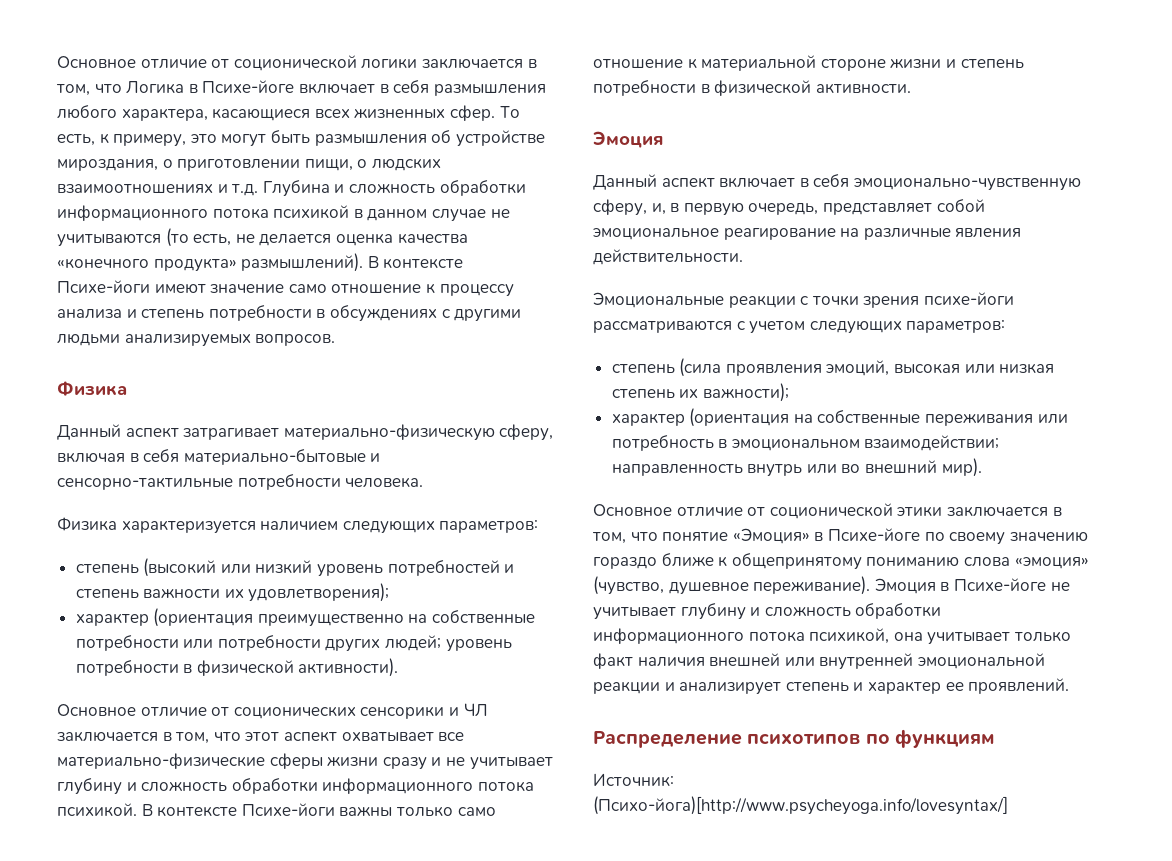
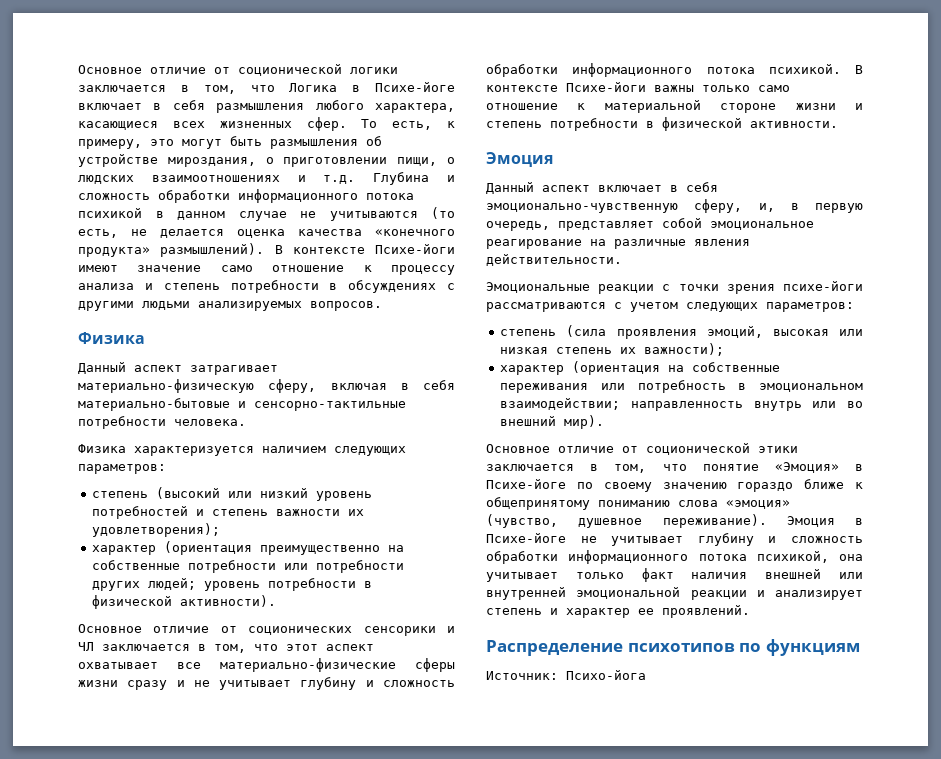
[593,796,1008,815] (Психо-йога)[http://www.psycheyoga.info/lovesyntax/] -> [566,670,646,680] Психо-йога

